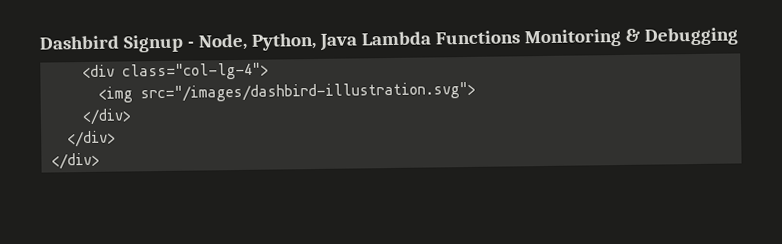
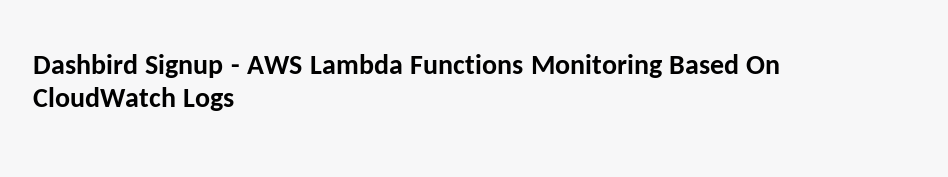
[197,27,739,51] [81,62,269,81] [97,81,476,103] [81,108,132,126] [66,130,116,148] [50,152,100,170] Node, Python, Java Lambda Functions Monitoring & Debugging // <div class="col-lg-4"> // <img src="/images/dashbird-illustration.svg"> // </div> // </div> // </div> -> [247,54,781,78] [33,87,235,111] AWS Lambda Functions Monitoring Based On CloudWatch Logs

